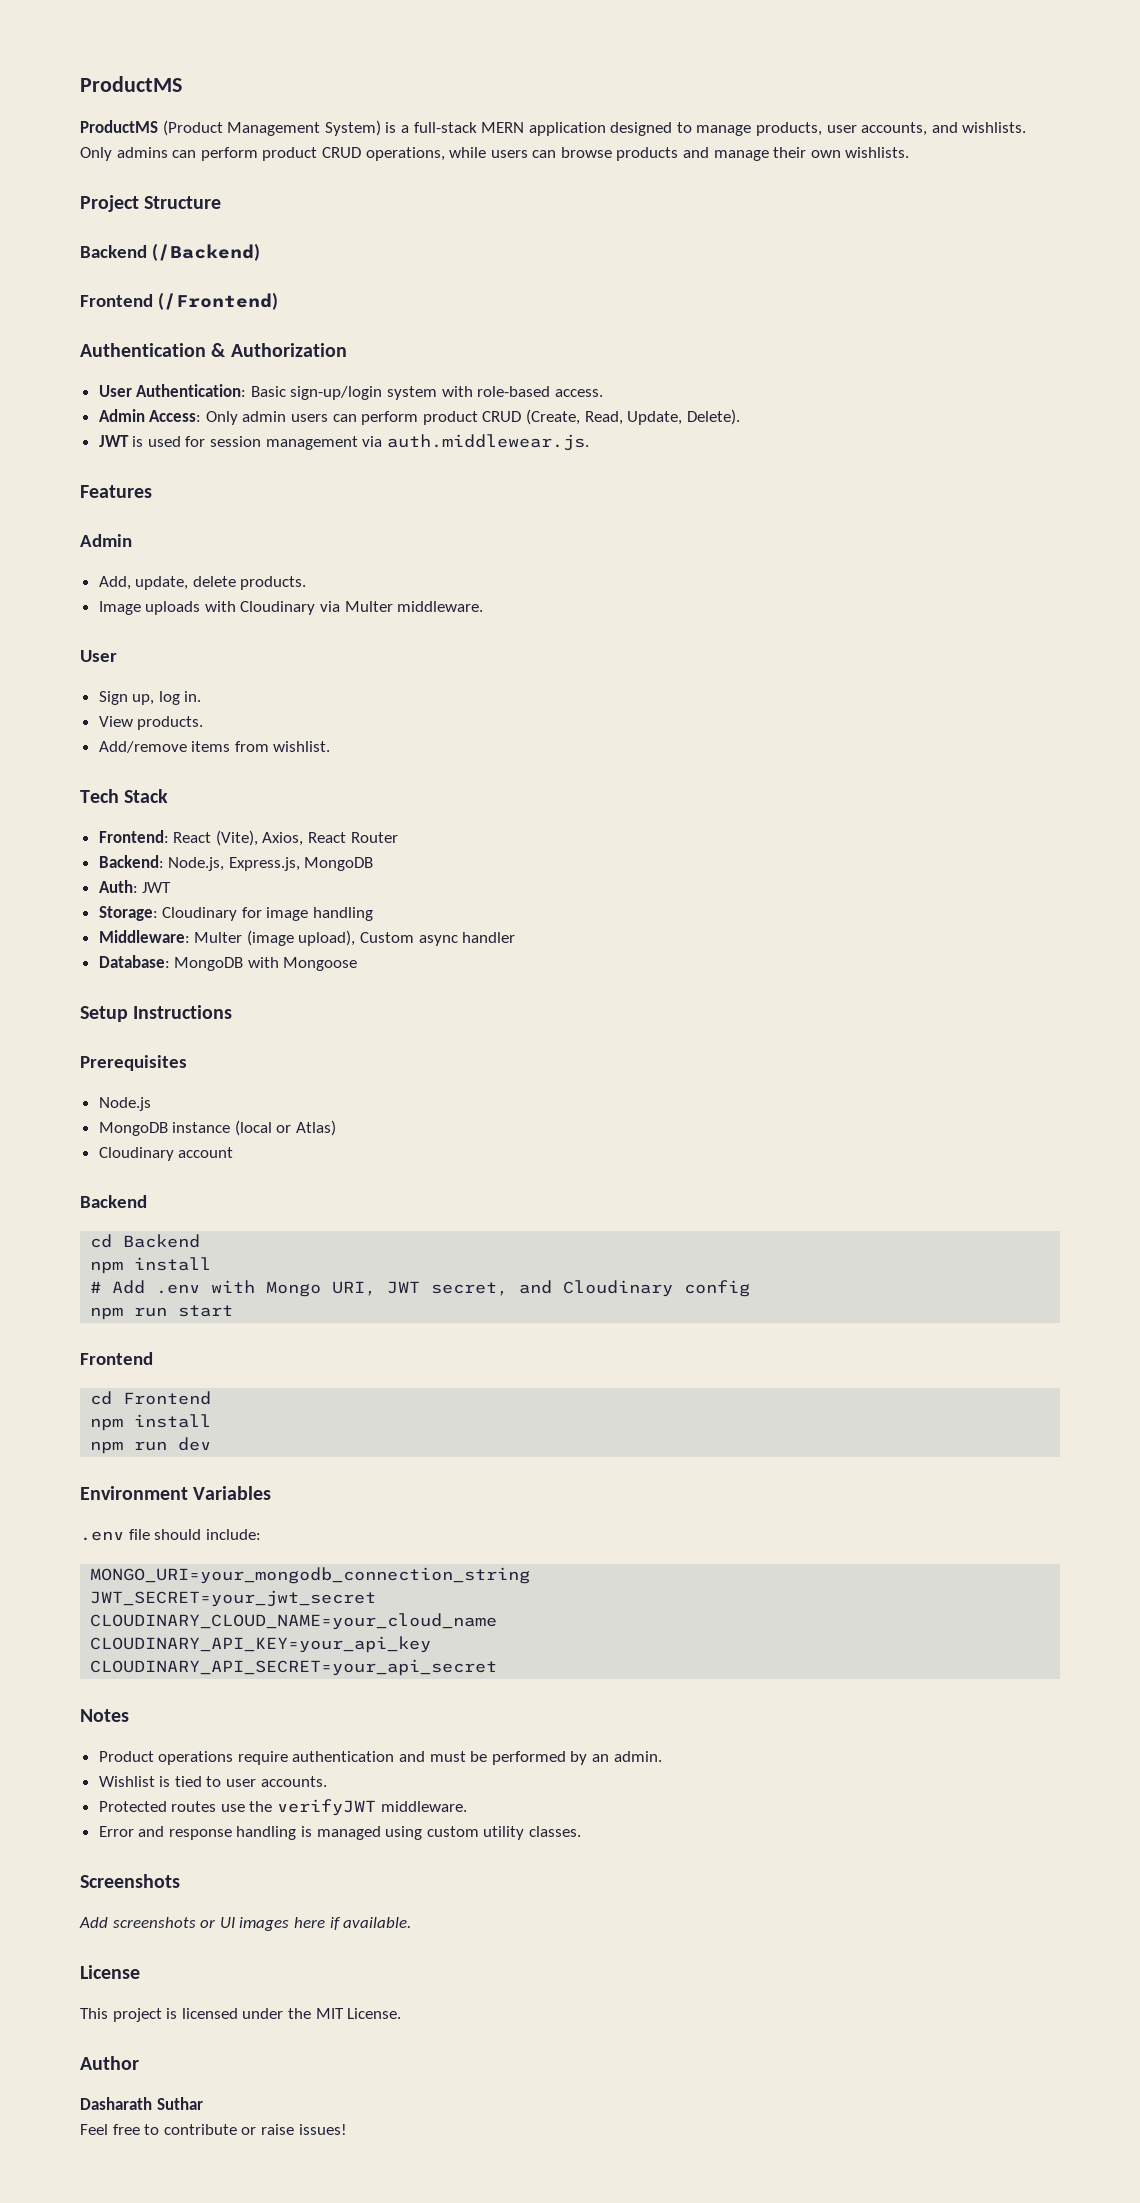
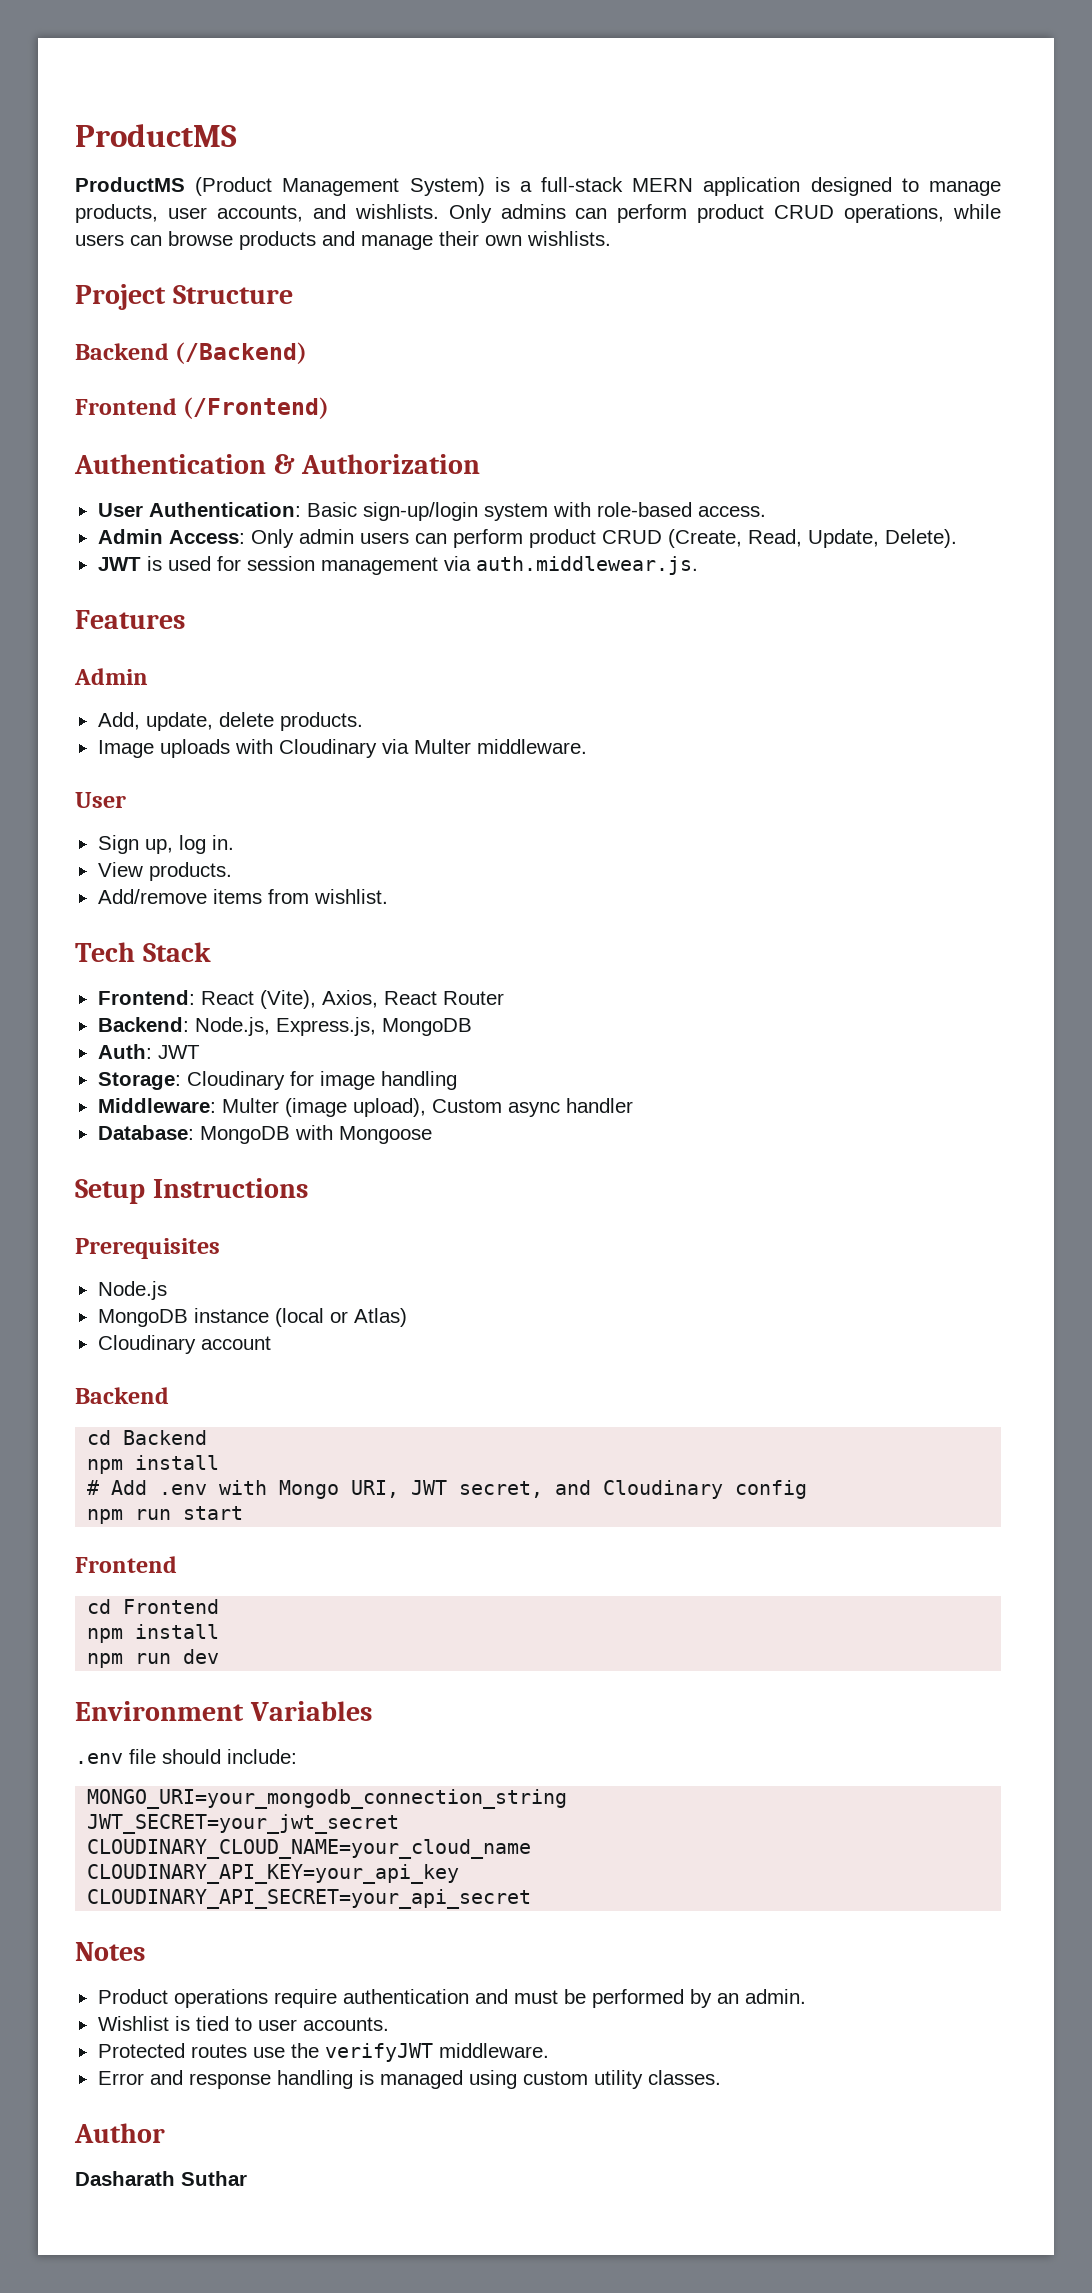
[80,1874,180,1888] [79,1917,412,1931] [80,1965,140,1979] [80,2008,402,2022] [80,2056,139,2070] [80,2097,203,2110] [80,2124,347,2135] Screenshots // Add screenshots or UI images here if available. // License // This project is licensed under the MIT License. // Author // Dasharath Suthar // Feel free to contribute or raise issues! -> [74,2123,165,2143] [75,2171,247,2186] Author // Dasharath Suthar

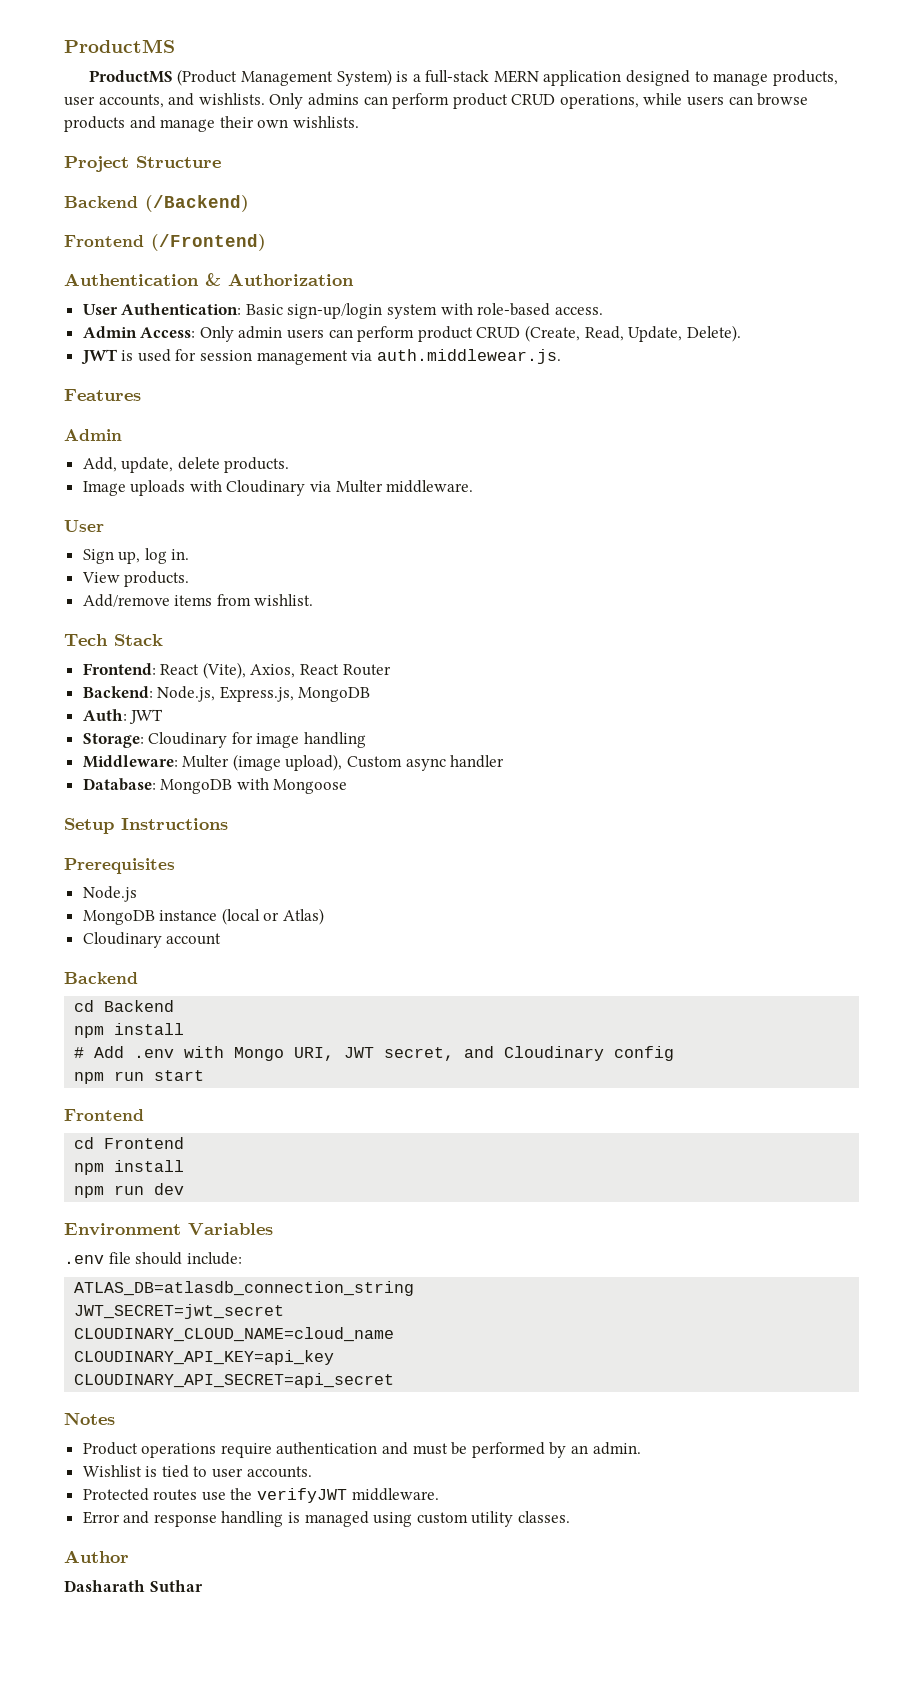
[87,1789,568,1809] [87,1814,400,1834] [87,1839,532,1859] [87,1864,460,1884] [87,1889,532,1909] MONGO_URI=your_mongodb_connection_string // JWT_SECRET=your_jwt_secret // CLOUDINARY_CLOUD_NAME=your_cloud_name // CLOUDINARY_API_KEY=your_api_key // CLOUDINARY_API_SECRET=your_api_secret -> [74,1281,415,1296] [74,1304,285,1319] [74,1327,395,1342] [74,1350,335,1365] [74,1373,395,1388] ATLAS_DB=atlasdb_connection_string // JWT_SECRET=jwt_secret // CLOUDINARY_CLOUD_NAME=cloud_name // CLOUDINARY_API_KEY=api_key // CLOUDINARY_API_SECRET=api_secret

